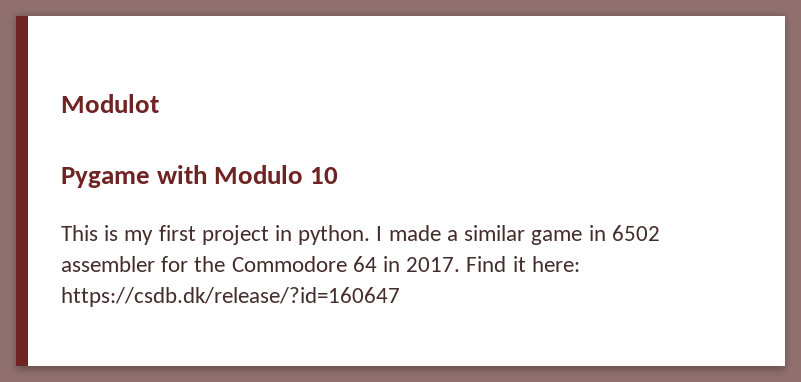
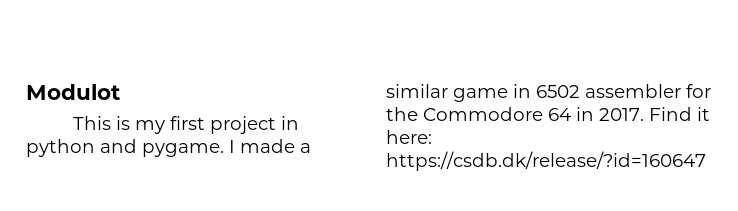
[61,165,339,188] // Pygame with Modulo 10 -> (120, 92) none
[298,225,371,245] python. -> [26,139,224,157] python and pygame.

